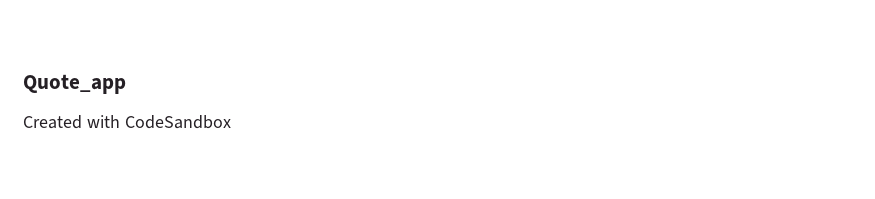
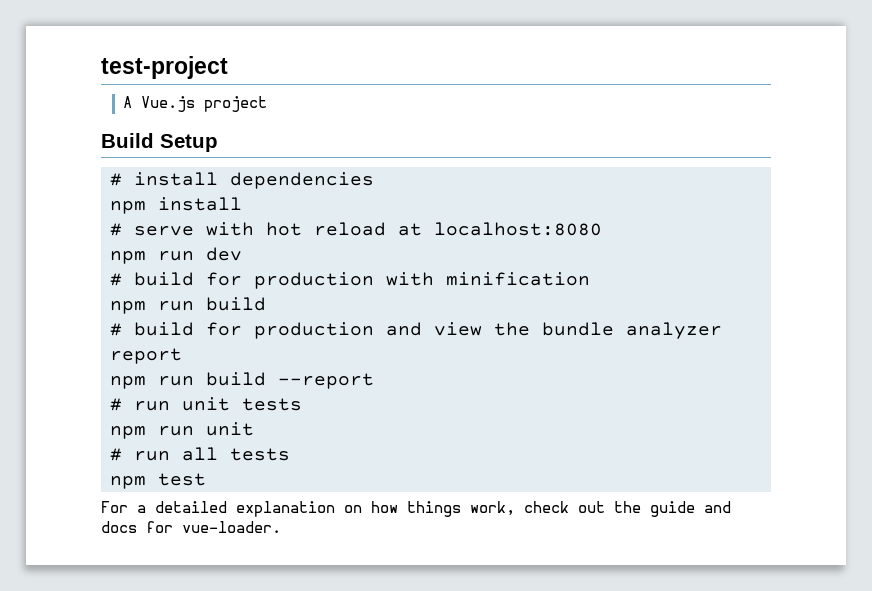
[23,74,126,94] [23,115,231,129] Quote_app // Created with CodeSandbox -> [101,56,228,79] [122,96,267,112] [101,133,218,152] [110,172,374,189] [110,197,242,214] [110,222,602,236] [110,247,242,264] [110,272,590,289] [110,297,266,314] [110,322,722,339] [110,348,182,364] [110,372,374,389] [110,397,302,411] [110,422,254,439] [110,447,290,461] [110,473,206,489] [101,501,731,517] [101,521,281,533] test-project // A Vue.js project // Build Setup // # install dependencies // npm install // # serve with hot reload at localhost:8080 // npm run dev // # build for production with minification // npm run build // # build for production and view the bundle analyzer report // npm run build --report // # run unit tests // npm run unit // # run all tests // npm test // For a detailed explanation on how things work, check out the guide and docs for vue-loader.

